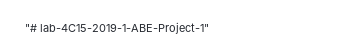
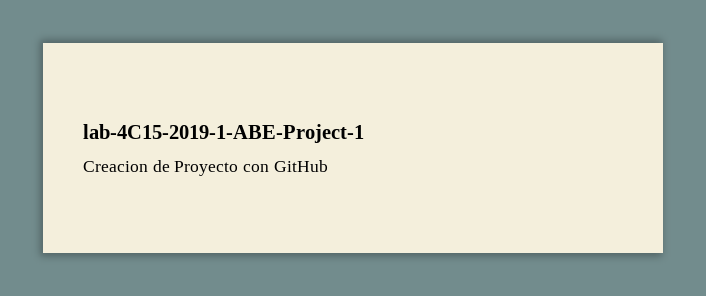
[25,22,209,34] "# lab-4C15-2019-1-ABE-Project-1" -> [83,124,364,143] [83,160,328,176] lab-4C15-2019-1-ABE-Project-1 // Creacion de Proyecto con GitHub

